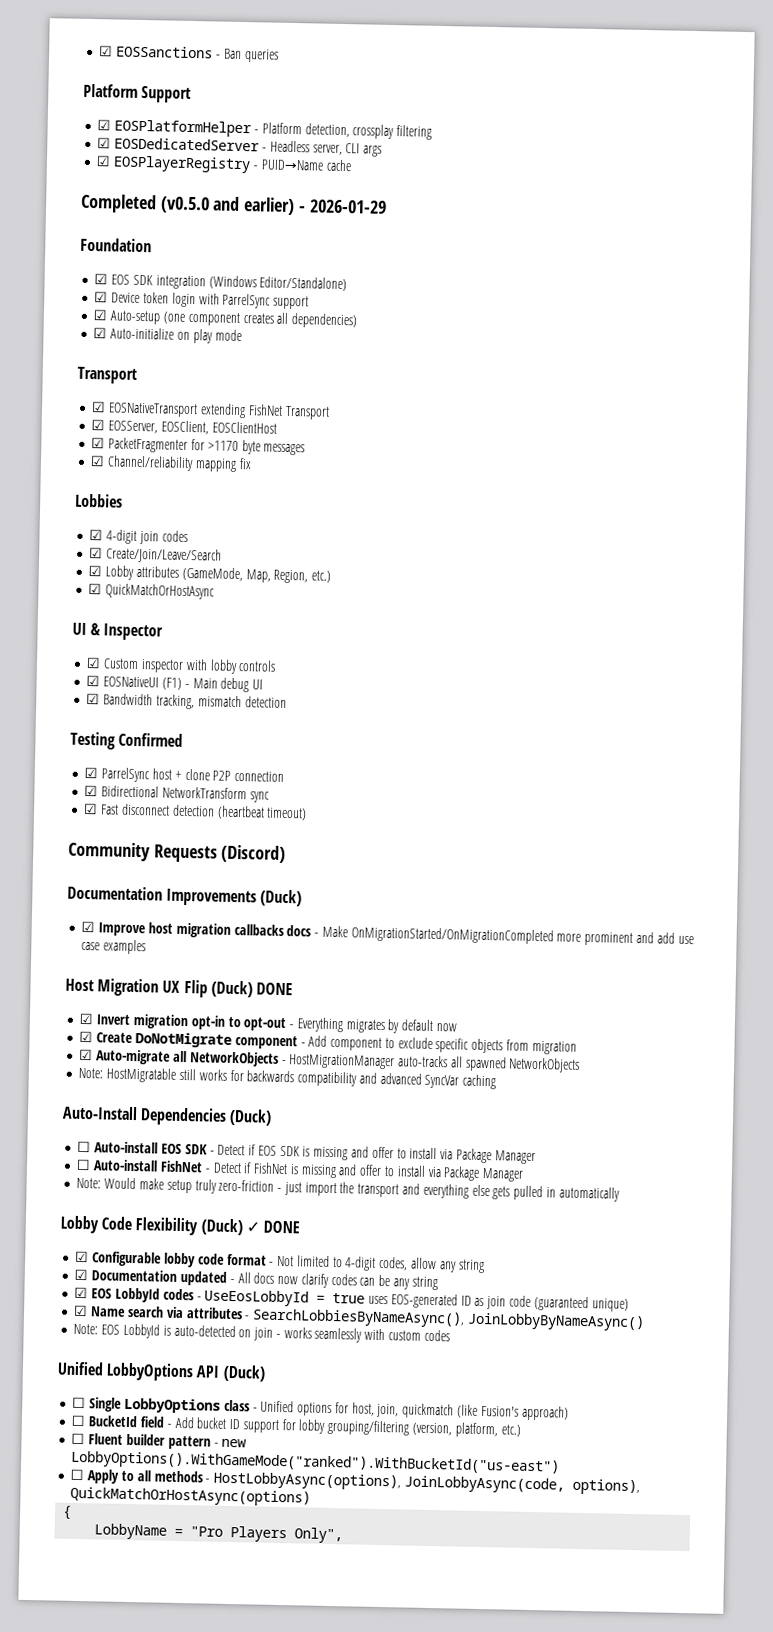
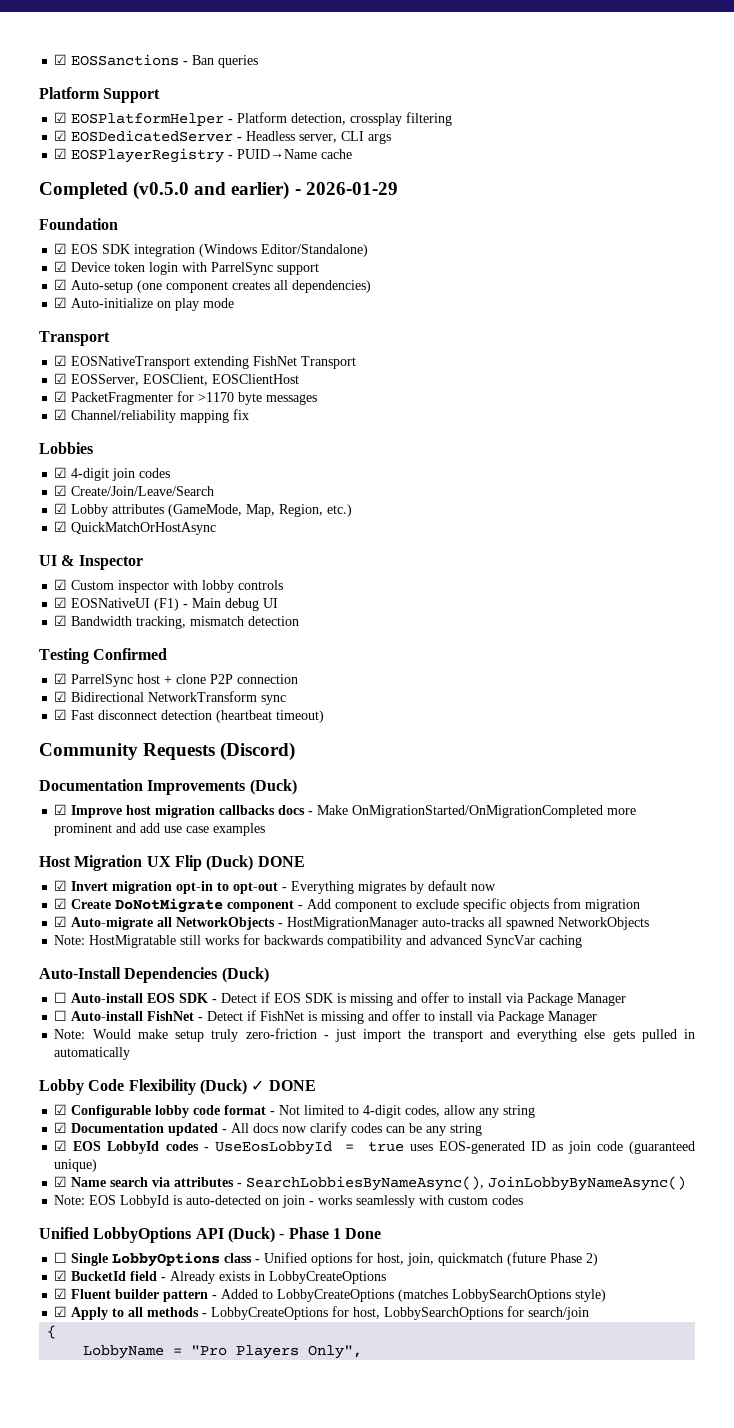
(266, 1373) none -> [279,1227,382,1239] - Phase 1 Done
[456,1404,569,1421] [71,1414,521,1438] [71,1432,248,1450] [71,1450,561,1476] [70,1468,85,1481] (like Fusion's approach) // ☐ BucketId field - Add bucket ID support for lobby grouping/filtering (version, platform, etc.) // ☐ Fluent builder pattern - new LobbyOptions().WithGameMode("ranked").WithBucketId("us-east") // ☐ -> [507,1252,599,1266] [54,1270,387,1284] [54,1288,607,1302] [54,1306,68,1317] (future Phase 2) // ☑ BucketId field - Already exists in LobbyCreateOptions // ☑ Fluent builder pattern - Added to LobbyCreateOptions (matches LobbySearchOptions style) // ☑
[213,1471,640,1496] [70,1486,312,1507] HostLobbyAsync(options), JoinLobbyAsync(code, options), QuickMatchOrHostAsync(options) -> [211,1306,590,1320] LobbyCreateOptions for host, LobbySearchOptions for search/join

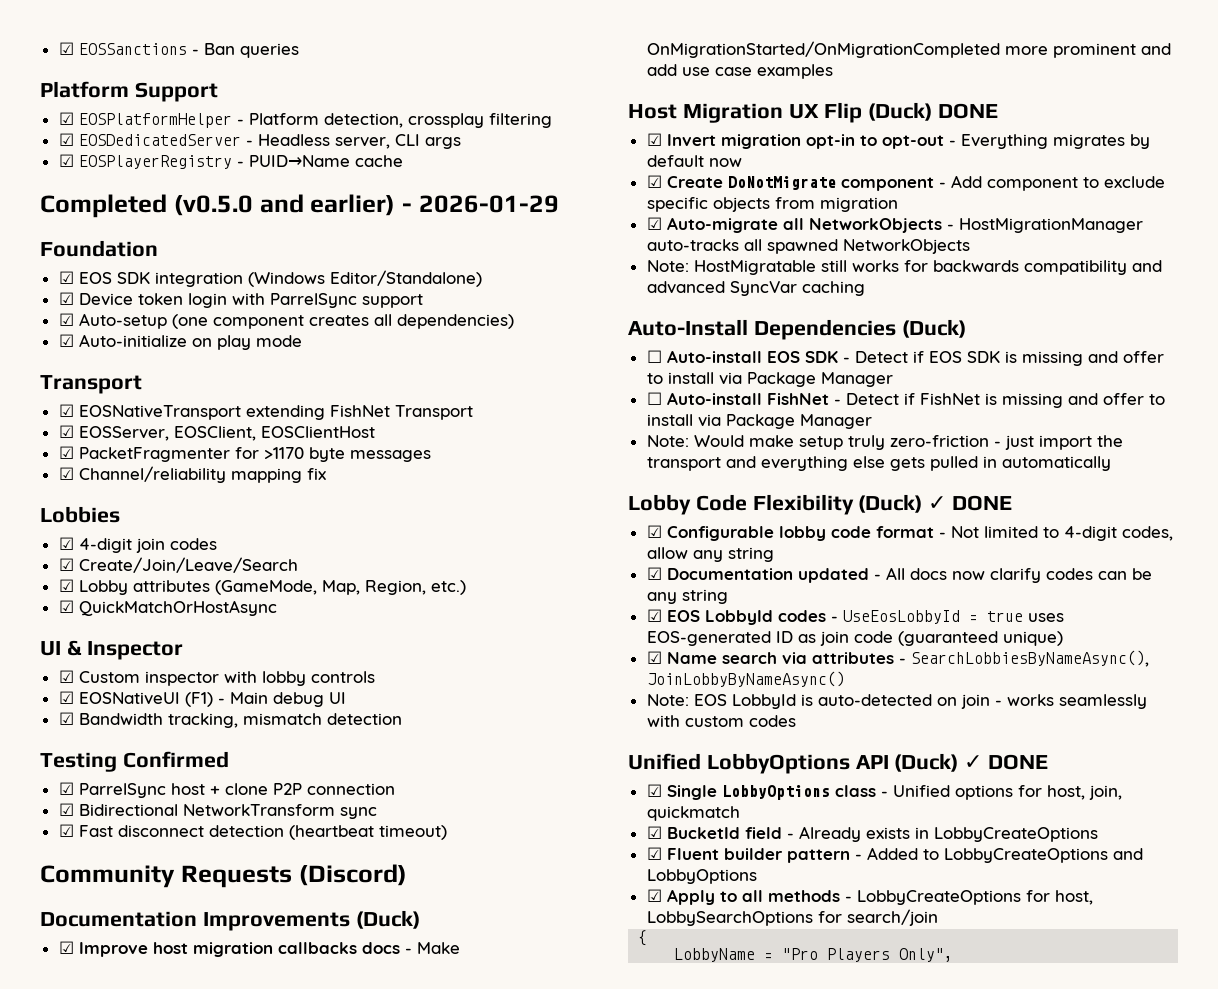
[279,1227,382,1239] [54,1252,68,1263] - Phase 1 Done // ☐ -> [964,754,1049,770] [646,784,662,797] ✓ DONE // ☑
[507,1252,599,1266] (future Phase 2) -> (740, 813) none
[398,1289,607,1302] (matches LobbySearchOptions style) -> [1112,848,1143,860] [646,869,757,884] and LobbyOptions

